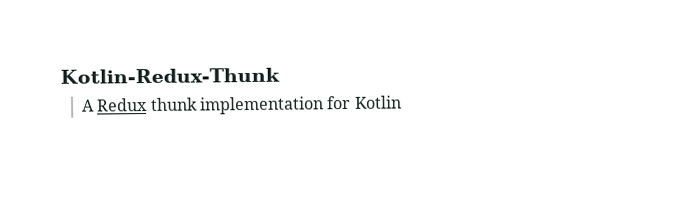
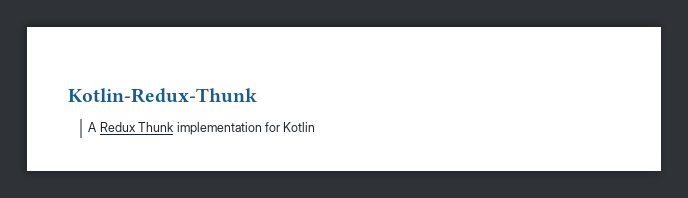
[149,97,198,111] thunk -> [138,122,175,132] Thunk

